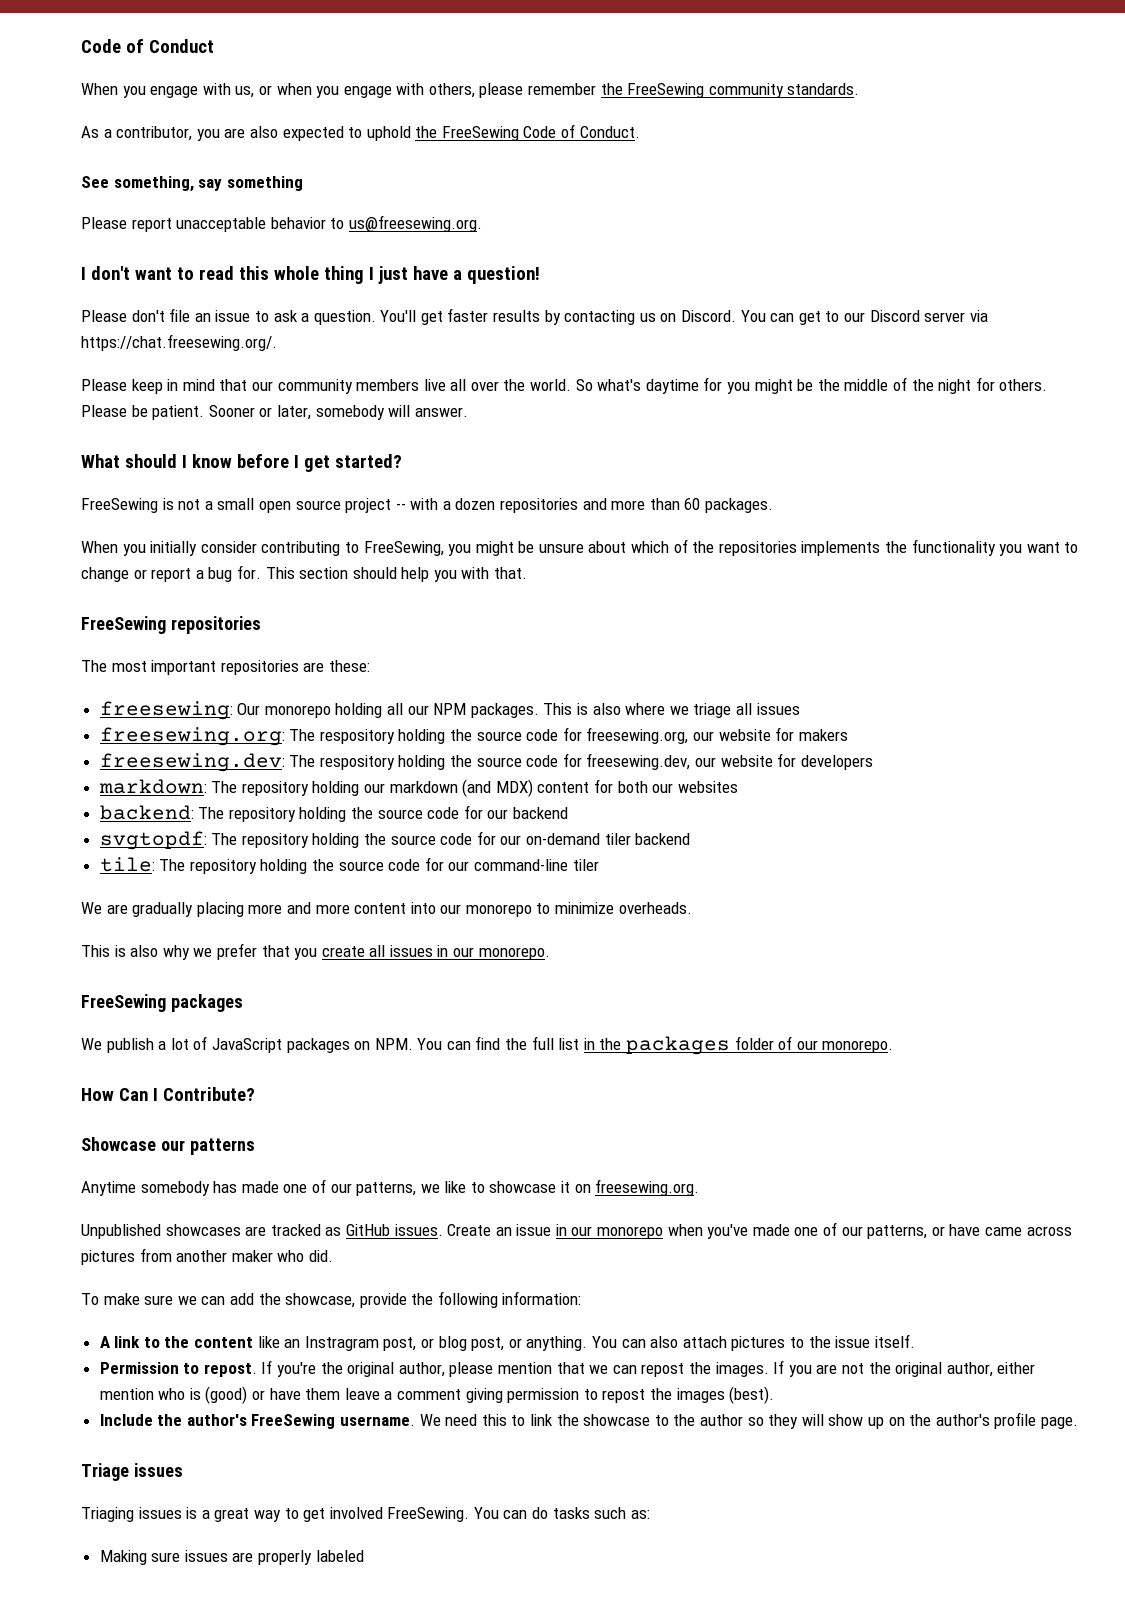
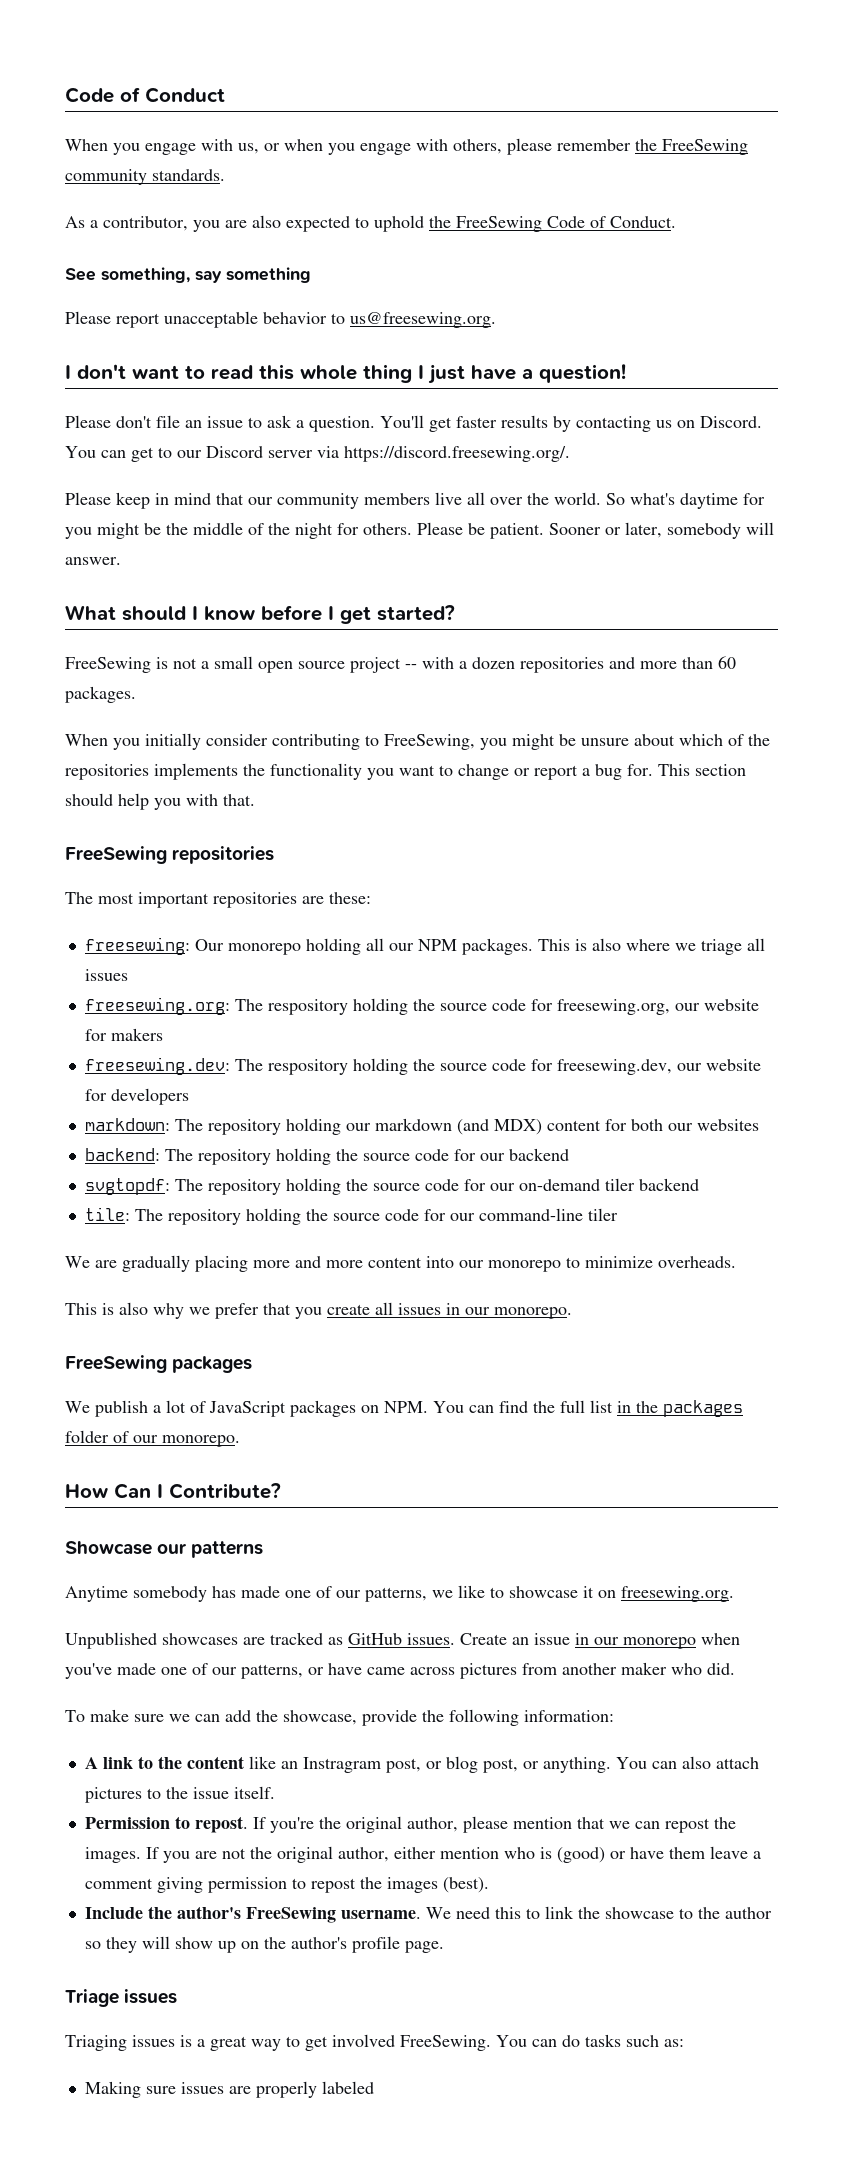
[81,334,277,351] https://chat.freesewing.org/. -> [344,446,570,462] https://discord.freesewing.org/.

